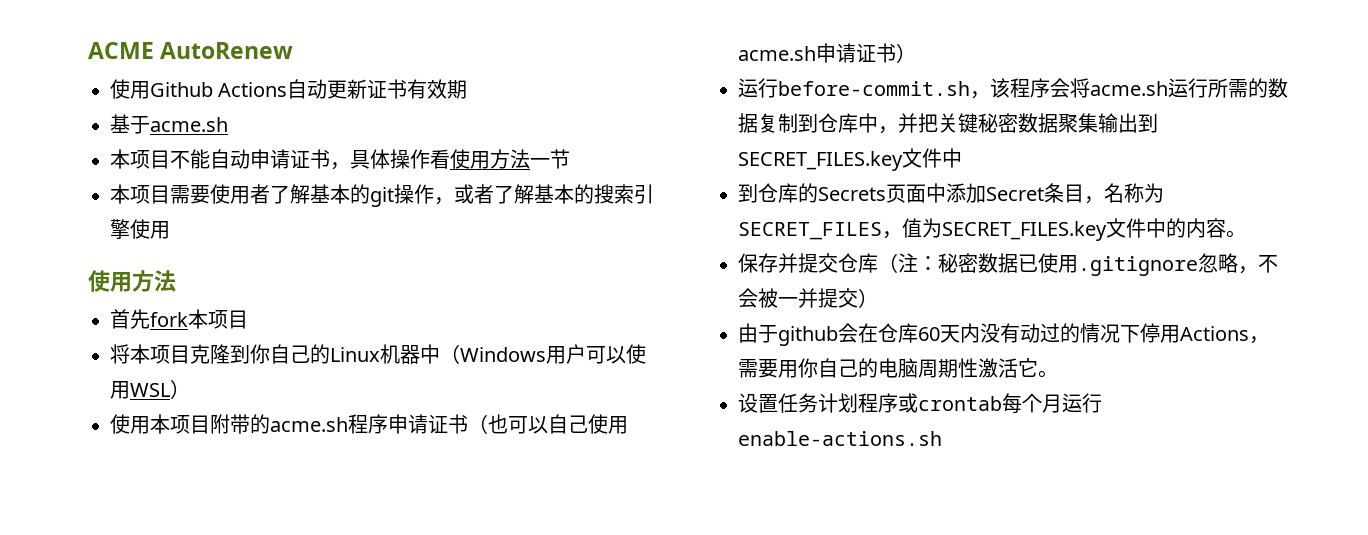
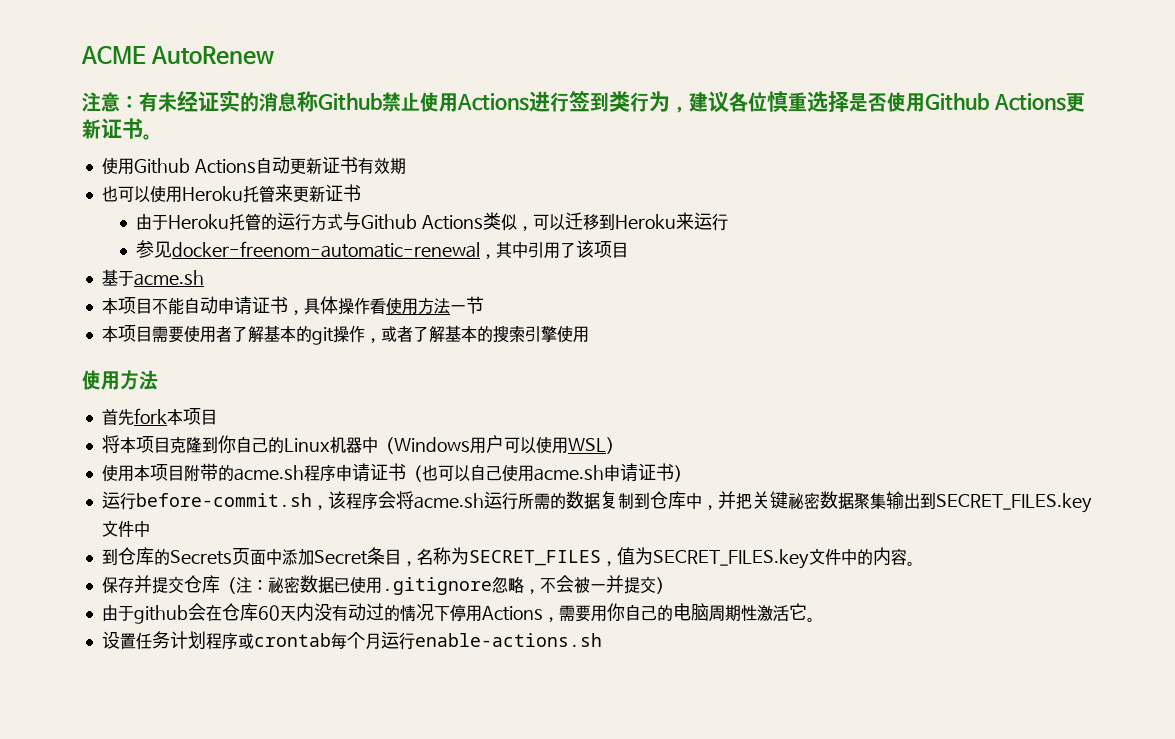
(294, 50) none -> [82,90,1085,113] [82,118,152,140] // 注意：有未经证实的消息称Github禁止使用Actions进行签到类行为，建议各位慎重选择是否使用Github Actions更新证书。
(468, 89) none -> [101,184,361,203] [136,212,729,231] [136,240,629,259] // 也可以使用Heroku托管来更新证书 // 由于Heroku托管的运行方式与Github Actions类似，可以迁移到Heroku来运行 // 参见docker-freenom-automatic-renewal，其中引用了该项目

